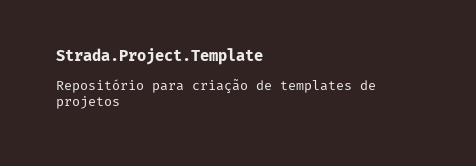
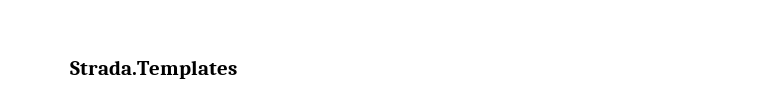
[56,48,263,65] [56,79,376,93] [56,96,120,109] Strada.Project.Template // Repositório para criação de templates de projetos -> [70,60,237,79] Strada.Templates

